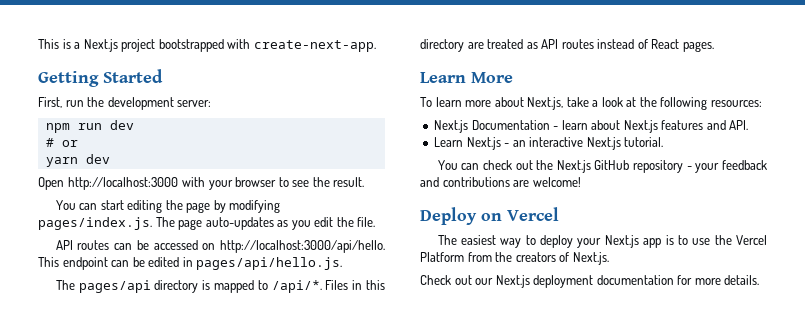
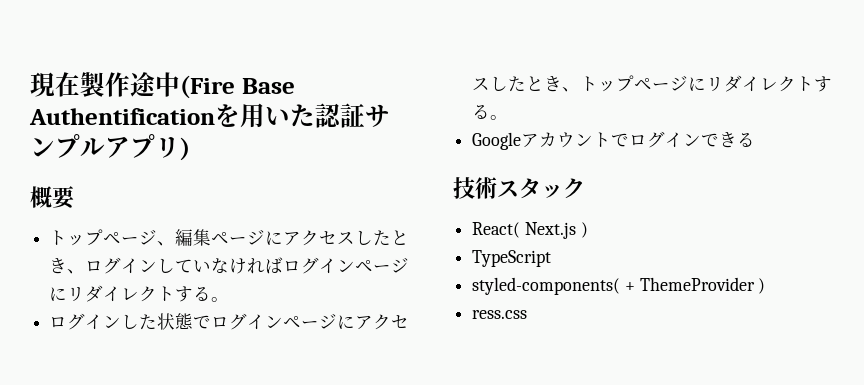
[38,39,376,52] [38,69,163,87] [38,97,212,110] [45,120,134,133] [45,138,78,147] [45,154,110,167] [38,177,365,190] [55,200,281,213] [38,217,376,230] [55,240,386,253] [38,257,343,270] [55,280,386,293] [420,39,714,52] [420,72,513,83] [420,97,762,110] [434,120,749,133] [434,137,664,150] [437,160,768,173] [420,177,581,187] [420,207,559,225] [437,235,768,248] [420,252,609,265] [420,275,760,288] This is a Next.js project bootstrapped with create-next-app. // Getting Started // First, run the development server: // npm run dev // # or // yarn dev // Open http://localhost:3000 with your browser to see the result. // You can start editing the page by modifying pages/index.js. The page auto-updates as you edit the file. // API routes can be accessed on http://localhost:3000/api/hello. This endpoint can be edited in pages/api/hello.js. // The pages/api directory is mapped to /api/*. Files in this directory are treated as API routes instead of React pages. // Learn More // To learn more about Next.js, take a look at the following resources: // Next.js Documentation - learn about Next.js features and API. // Learn Next.js - an interactive Next.js tutorial. // You can check out the Next.js GitHub repository - your feedback and contributions are welcome! // Deploy on Vercel // The easiest way to deploy your Next.js app is to use the Vercel Platform from the creators of Next.js. // Check out our Next.js deployment documentation for more details. -> [30,72,295,99] [29,103,390,128] [30,134,190,161] [30,186,75,209] [49,229,410,246] [49,257,410,274] [49,285,230,302] [49,313,410,330] [472,75,833,92] [472,104,509,120] [472,131,756,150] [453,177,585,199] [472,222,588,239] [472,250,552,267] [472,277,766,295] [472,310,528,319] 現在製作途中(Fire Base Authentificationを用いた認証サンプルアプリ) // 概要 // トップページ、編集ページにアクセスしたとき、ログインしていなければログインページにリダイレクトする。 // ログインした状態でログインページにアクセスしたとき、トップページにリダイレクトする。 // Googleアカウントでログインできる // 技術スタック // React( Next.js ) // TypeScript // styled-components( + ThemeProvider ) // ress.css

